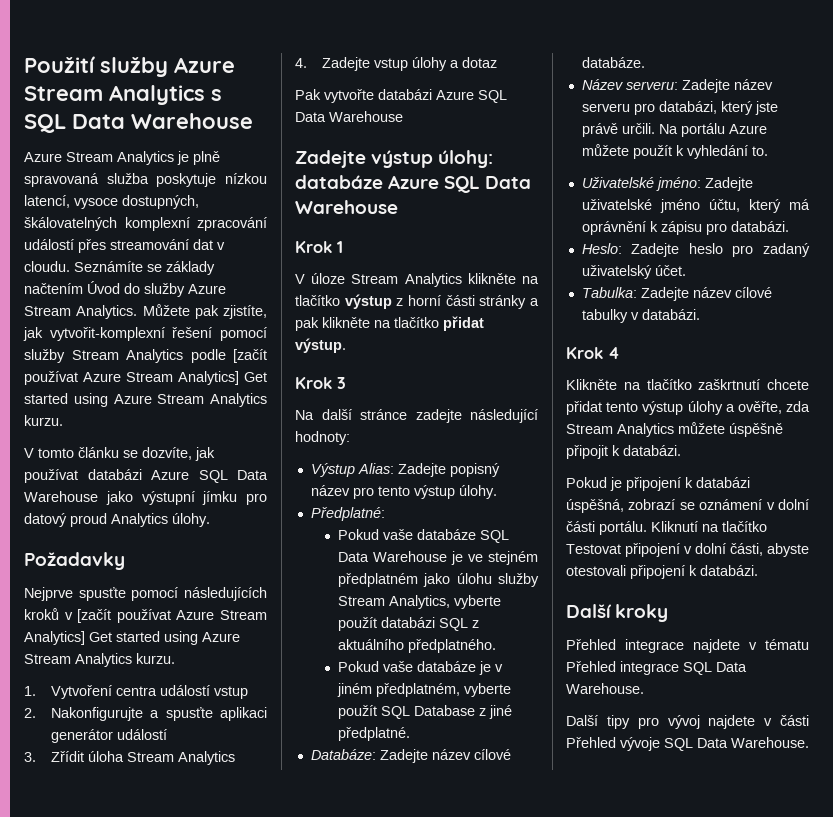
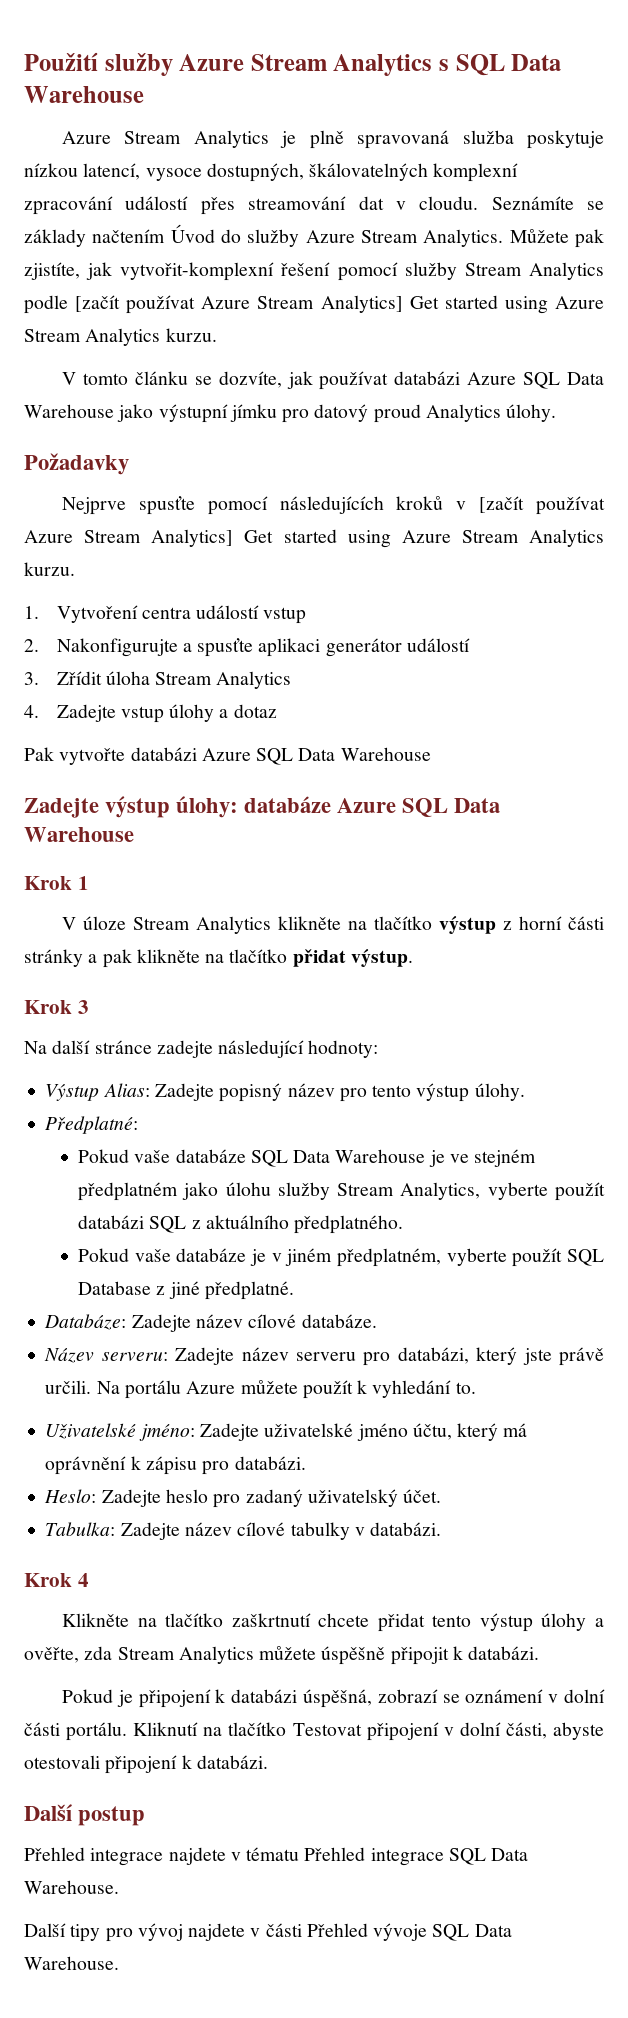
[615,604,669,622] kroky -> [78,1806,146,1826] postup

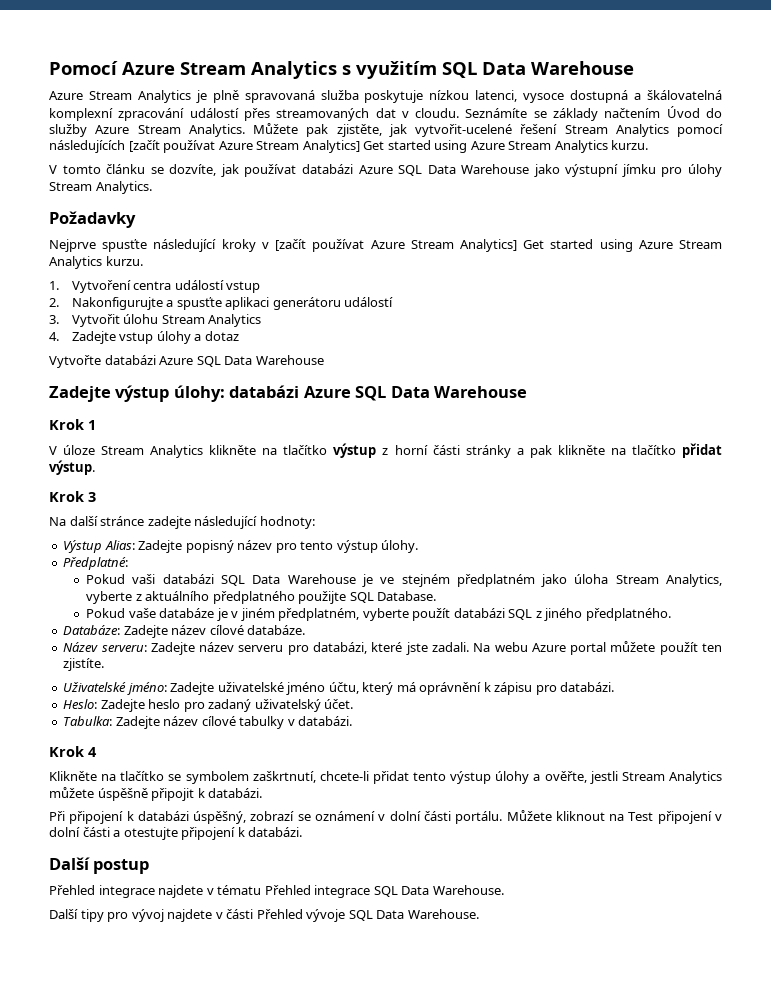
[24,52,173,76] Použití služby -> [49,61,118,75] Pomocí
(450, 65) none -> [356,61,437,79] využitím
[83,163,429,182] latencí, vysoce dostupných, škálovatelných -> [475,90,722,103] latenci, vysoce dostupná a škálovatelná
[248,196,347,210] streamování -> [276,108,370,121] streamovaných
[24,262,605,281] [24,295,68,314] zjistíte, jak vytvořit-komplexní řešení pomocí služby Stream Analytics podle -> [336,124,723,137] [49,140,125,153] zjistěte, jak vytvořit-ucelené řešení Stream Analytics pomocí následujících
[314,404,557,423] datový proud Analytics úlohy. -> [688,164,722,177] [49,181,152,194] úlohy Stream Analytics.
[207,496,444,515] pomocí následujících kroků -> [153,239,256,252] následující kroky
[325,638,402,657] generátor -> [272,297,341,310] generátoru
[56,671,150,685] Zřídit úloha -> [71,314,159,327] Vytvořit úlohu
[24,747,126,765] Pak vytvořte -> [49,355,101,368] Vytvořte
[244,796,332,813] databáze -> [229,385,300,398] databázi
[134,1149,246,1163] vaše databáze -> [132,574,214,584] vaši databázi
[225,1182,330,1200] úlohu služby -> [574,574,609,584] úloha
[555,1182,605,1201] [78,1215,404,1234] použít databázi SQL z aktuálního předplatného. -> [135,591,437,604] z aktuálního předplatného použijte SQL Database.
[567,1249,604,1266] [78,1281,294,1300] SQL Database z jiné předplatné. -> [453,608,671,621] databázi SQL z jiného předplatného.
[476,1347,604,1366] [45,1380,476,1399] který jste právě určili. Na portálu Azure můžete použít k vyhledání to. -> [371,641,723,655] [63,658,105,671] které jste zadali. Na webu Azure portal můžete použít ten zjistíte.
[231,1613,370,1627] zaškrtnutí chcete -> [168,771,369,784] se symbolem zaškrtnutí, chcete-li
[84,1646,113,1660] zda -> [589,771,618,784] jestli
[62,1689,133,1707] Pokud je -> [49,811,65,821] Při
[303,1689,373,1708] úspěšná, -> [193,811,247,824] úspěšný,
[133,1722,605,1741] [24,1755,100,1769] Kliknutí na tlačítko Testovat připojení v dolní části, abyste otestovali -> [506,810,722,824] [49,827,178,840] Můžete kliknout na Test připojení v dolní části a otestujte

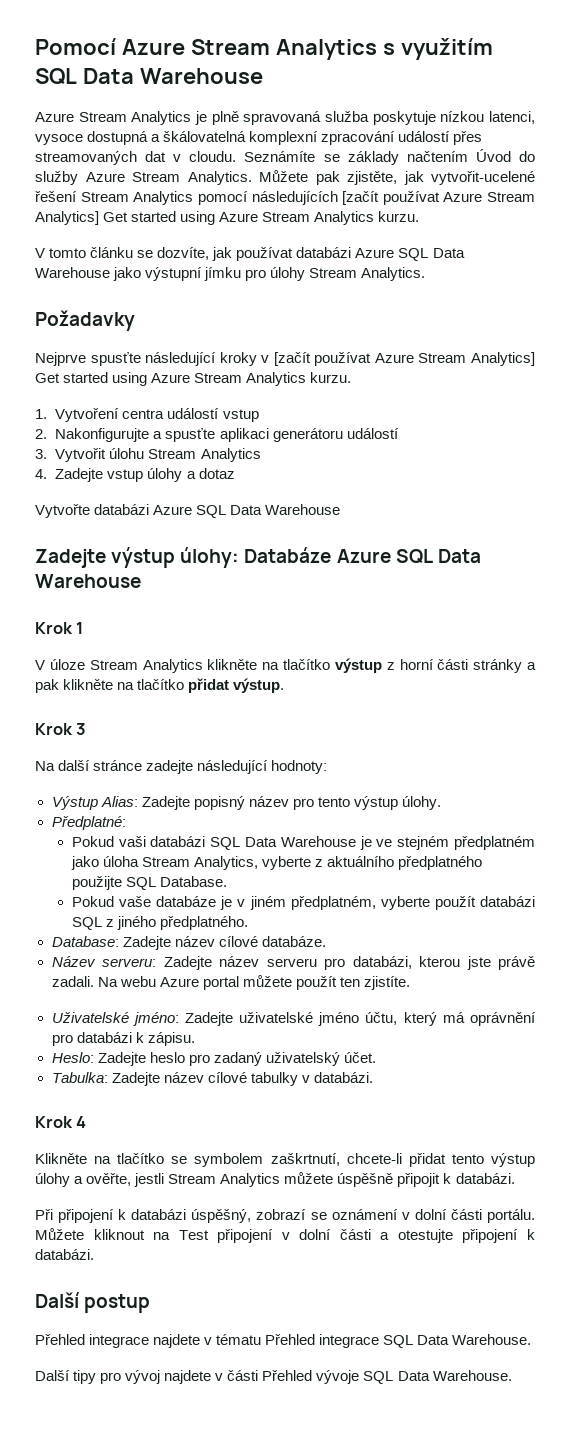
[229,385,300,398] databázi -> [244,547,332,563] Databáze
[63,625,121,635] Databáze: -> [51,936,119,947] Database:
[371,642,428,655] které jste -> [419,956,535,970] kterou jste právě
[483,682,615,695] k zápisu pro databázi. -> [51,1032,195,1046] pro databázi k zápisu.

